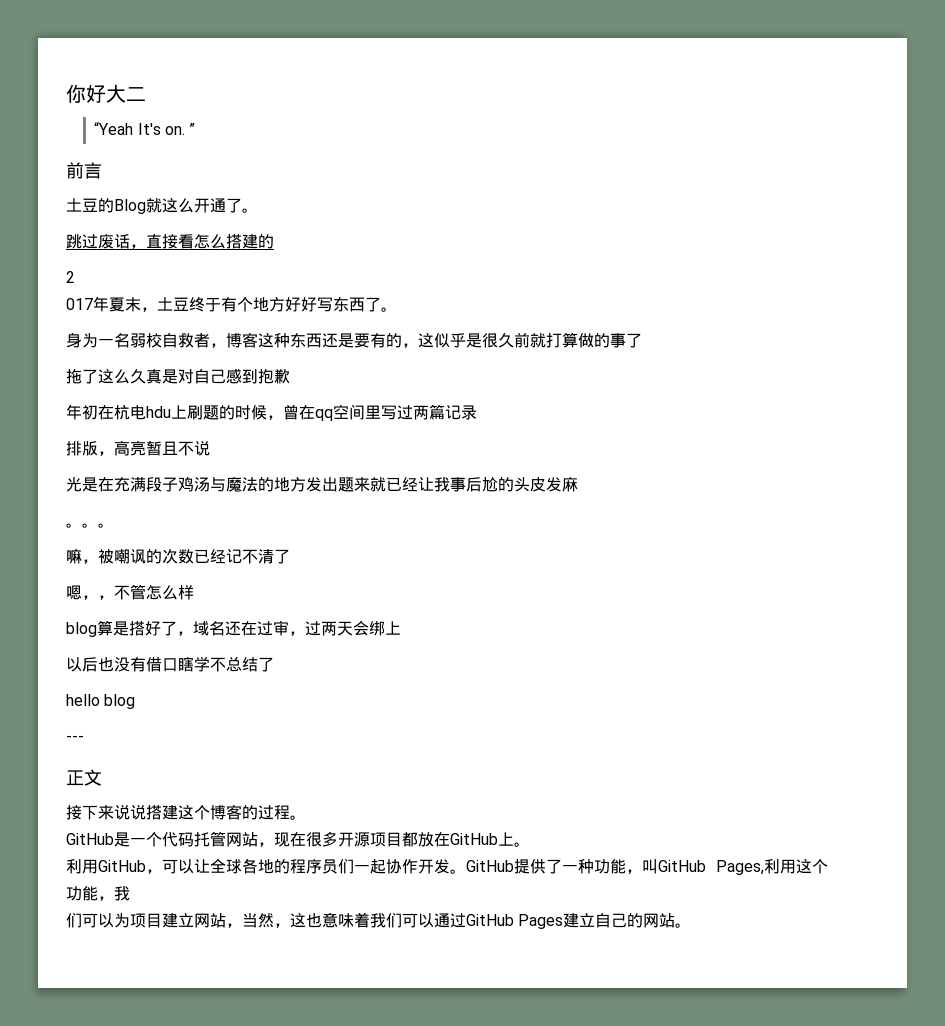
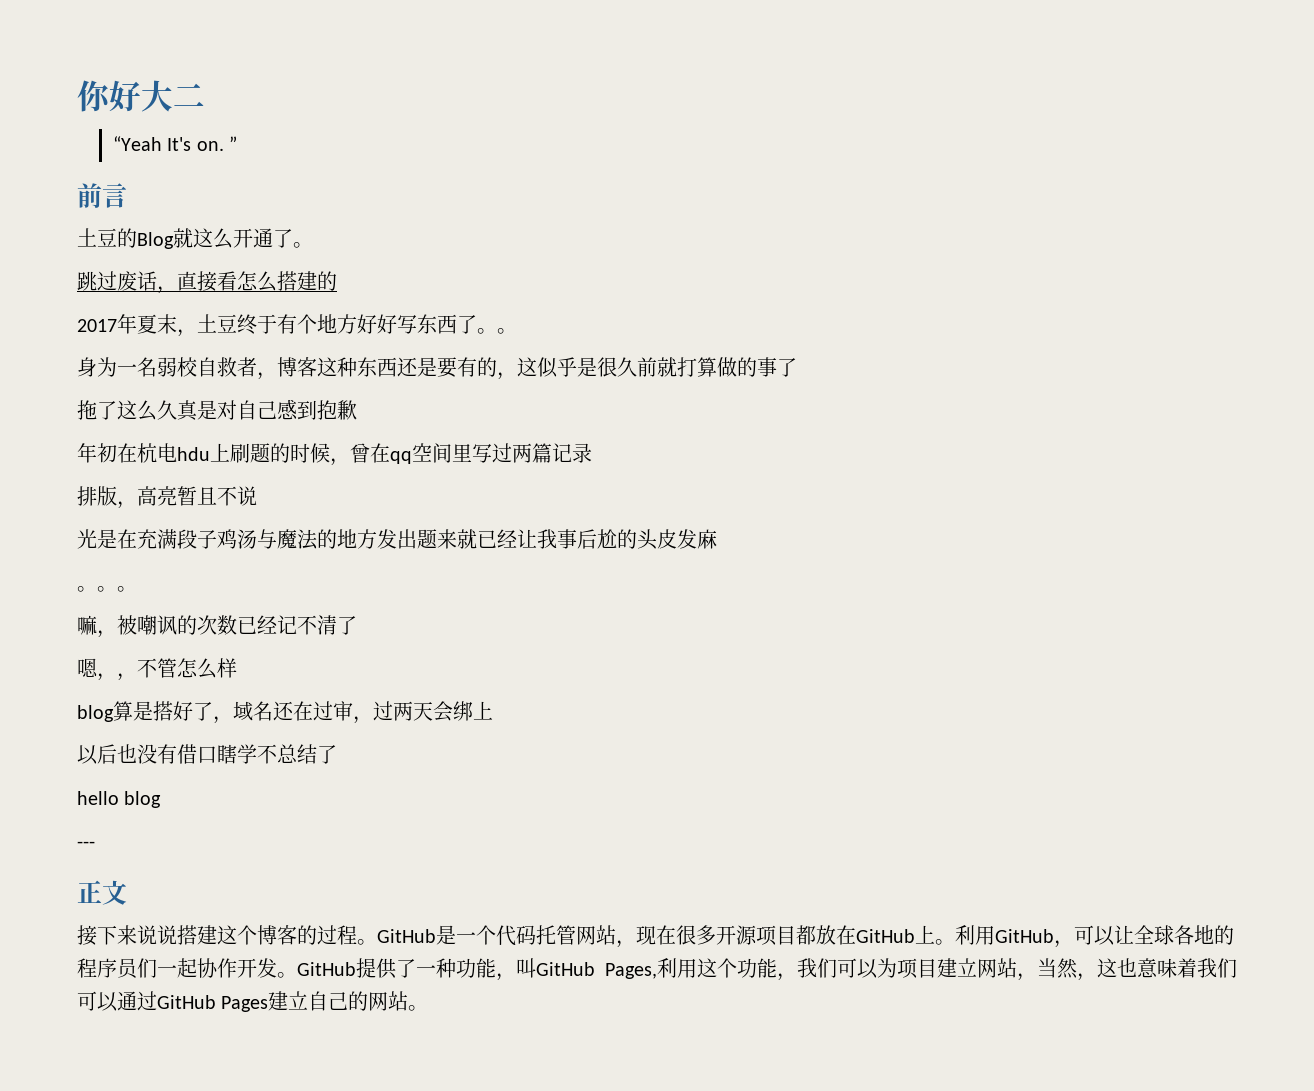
[66,271,75,283] [66,298,93,310] 2 // 017 -> [77,319,117,332] 2017
(397, 309) none -> [497,328,517,334] 。
(306, 817) // -> (377, 942) none
(530, 844) // -> (955, 942) none
(130, 893) // -> (817, 968) none

